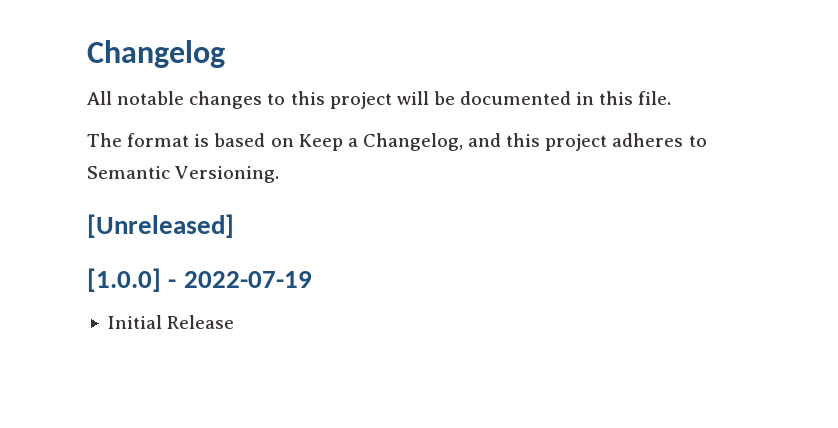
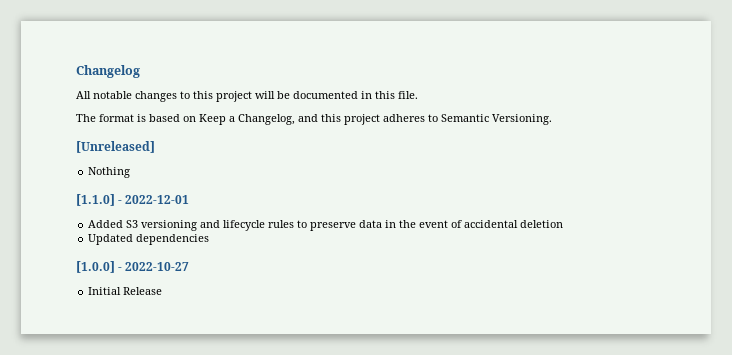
(234, 226) none -> [88,167,131,178] [76,194,190,206] [88,220,564,231] [88,234,210,245] // Nothing // [1.1.0] - 2022-12-01 // Added S3 versioning and lifecycle rules to preserve data in the event of accidental deletion // Updated dependencies
[183,271,312,288] 2022-07-19 -> [125,262,190,271] 2022-10-27

